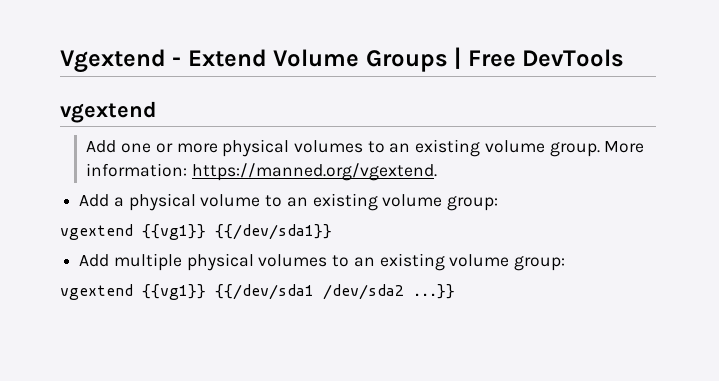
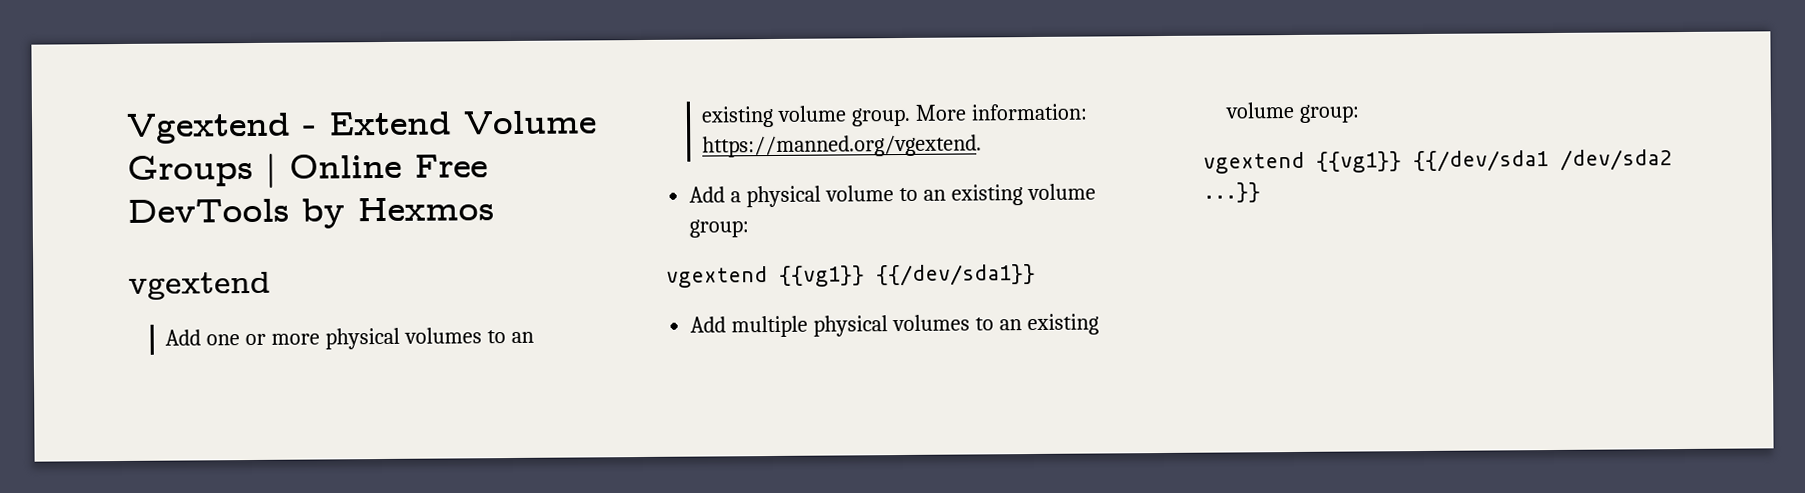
(462, 58) none -> [289,153,402,179] Online
(625, 58) none -> [301,197,494,229] by Hexmos

